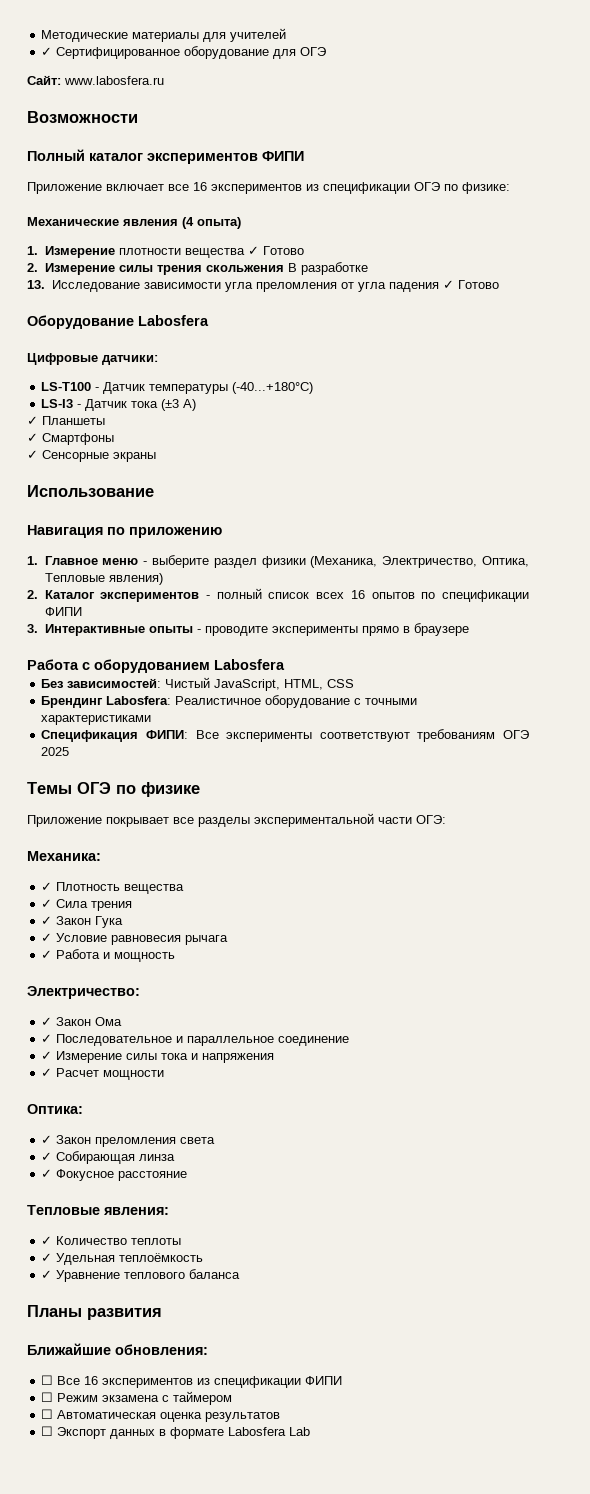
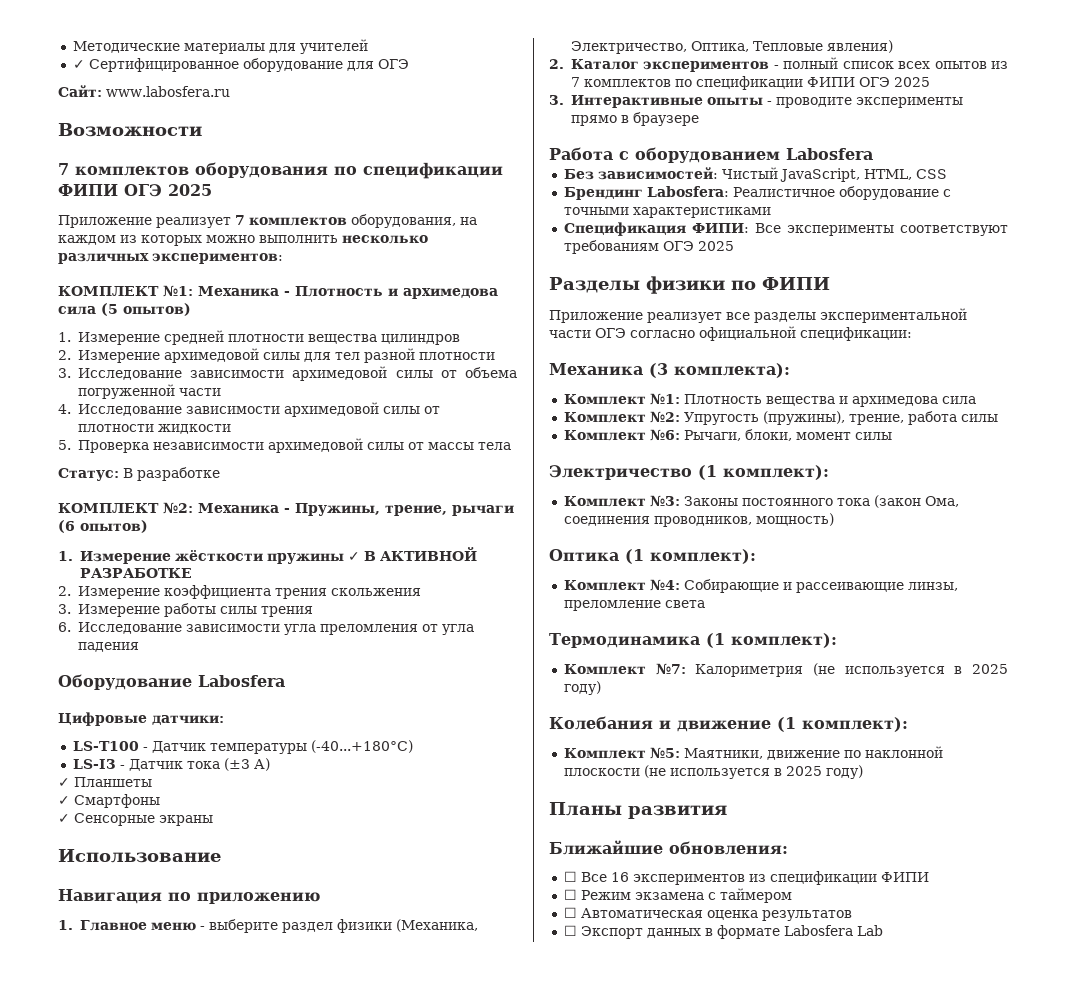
[27,149,304,164] [27,182,510,194] [27,217,241,229] [27,246,115,258] Полный каталог экспериментов ФИПИ // Приложение включает все 16 экспериментов из спецификации ОГЭ по физике: // Механические явления (4 опыта) // 1. Измерение -> [58,162,503,179] [58,184,212,197] [58,214,477,228] [58,235,428,246] [58,253,283,264] [58,285,498,299] [58,303,191,316] [58,330,224,345] 7 комплектов оборудования по спецификации ФИПИ ОГЭ 2025 // Приложение реализует 7 комплектов оборудования, на каждом из которых можно выполнить несколько различных экспериментов: // КОМПЛЕКТ №1: Механика - Плотность и архимедова сила (5 опытов) // 1. Измерение средней
[247,246,304,255] [27,262,368,275] [27,280,45,289] ✓ Готово // 2. Измерение силы трения скольжения В разработке // 13. -> [380,334,460,345] [58,348,495,363] [58,366,517,381] [77,384,221,399] [58,402,440,417] [77,424,231,434] [58,438,511,453] [58,467,220,481] [58,502,514,516] [58,520,148,533] [58,547,477,564] [79,568,192,578] [58,585,421,599] [58,603,313,617] [58,622,71,632] цилиндров // 2. Измерение архимедовой силы для тел разной плотности // 3. Исследование зависимости архимедовой силы от объема погруженной части // 4. Исследование зависимости архимедовой силы от плотности жидкости // 5. Проверка независимости архимедовой силы от массы тела // Статус: В разработке // КОМПЛЕКТ №2: Механика - Пружины, трение, рычаги (6 опытов) // 1. Измерение жёсткости пружины ✓ В АКТИВНОЙ РАЗРАБОТКЕ // 2. Измерение коэффициента трения скольжения // 3. Измерение работы силы трения // 6.
[442,280,499,289] ✓ Готово -> (139, 647) none
[350,590,529,602] [44,607,82,616] 16 опытов по спецификации ФИПИ -> [934,61,1008,69] [570,76,930,90] опытов из 7 комплектов по спецификации ФИПИ ОГЭ 2025
[27,782,200,797] [27,815,169,827] Темы ОГЭ по физике // Приложение покрывает -> [549,276,830,294] [549,310,722,323] Разделы физики по ФИПИ // Приложение реализует
[416,815,446,824] [27,851,101,861] [41,882,185,894] [41,899,133,911] [41,916,124,928] [41,933,229,945] [41,949,176,962] [27,986,140,999] [41,1017,123,1026] [41,1034,350,1046] [41,1051,275,1063] [41,1068,165,1080] [27,1104,83,1114] [41,1135,216,1147] [41,1151,176,1164] [41,1169,188,1181] [27,1205,169,1215] [41,1236,182,1245] [41,1253,204,1265] [41,1269,241,1282] ОГЭ: // Механика: // ✓ Плотность вещества // ✓ Сила трения // ✓ Закон Гука // ✓ Условие равновесия рычага // ✓ Работа и мощность // Электричество: // ✓ Закон Ома // ✓ Последовательное и параллельное соединение // ✓ Измерение силы тока и напряжения // ✓ Расчет мощности // Оптика: // ✓ Закон преломления света // ✓ Собирающая линза // ✓ Фокусное расстояние // Тепловые явления: // ✓ Количество теплоты // ✓ Удельная теплоёмкость // ✓ Уравнение теплового баланса -> [595,326,912,341] [549,363,790,378] [563,393,976,407] [563,411,998,425] [563,429,892,441] [549,465,829,480] [563,495,959,508] [563,513,834,527] [549,549,756,564] [563,579,958,593] [563,600,705,611] [549,633,837,648] [563,663,1008,677] [563,681,601,695] [549,716,908,732] [563,746,943,760] [563,765,863,779] ОГЭ согласно официальной спецификации: // Механика (3 комплекта): // Комплект №1: Плотность вещества и архимедова сила // Комплект №2: Упругость (пружины), трение, работа силы // Комплект №6: Рычаги, блоки, момент силы // Электричество (1 комплект): // Комплект №3: Законы постоянного тока (закон Ома, соединения проводников, мощность) // Оптика (1 комплект): // Комплект №4: Собирающие и рассеивающие линзы, преломление света // Термодинамика (1 комплект): // Комплект №7: Калориметрия (не используется в 2025 году) // Колебания и движение (1 комплект): // Комплект №5: Маятники, движение по наклонной плоскости (не используется в 2025 году)

